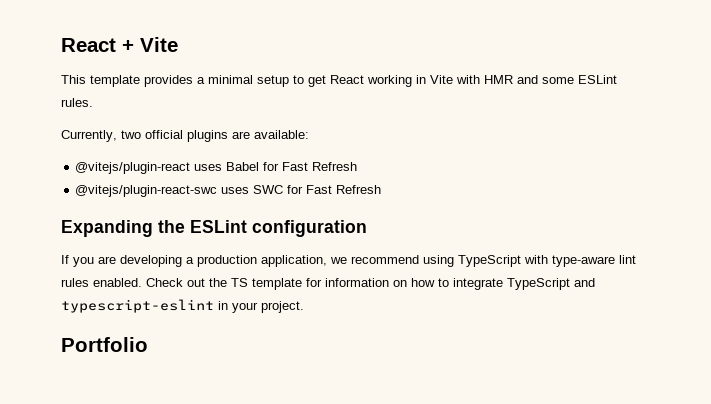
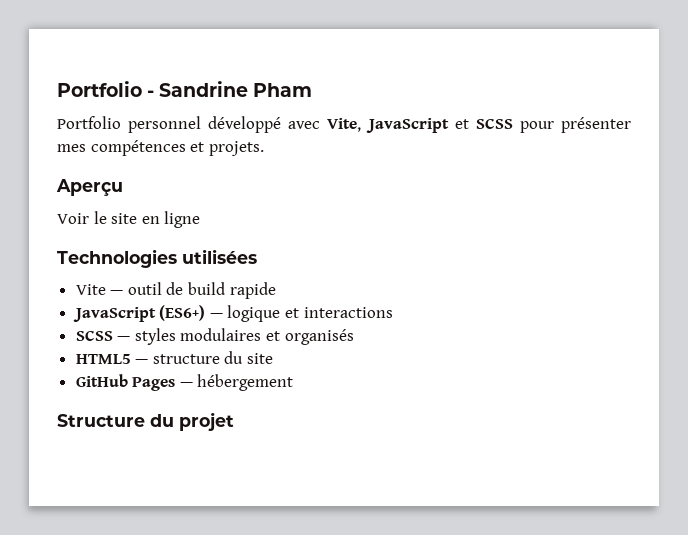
[61,37,178,52] [61,75,617,87] [61,98,93,107] [61,130,309,142] [75,162,358,174] [75,185,382,197] [61,220,367,237] [61,255,636,267] [61,278,595,290] [61,299,304,313] [61,337,148,352] React + Vite // This template provides a minimal setup to get React working in Vite with HMR and some ESLint rules. // Currently, two official plugins are available: // @vitejs/plugin-react uses Babel for Fast Refresh // @vitejs/plugin-react-swc uses SWC for Fast Refresh // Expanding the ESLint configuration // If you are developing a production application, we recommend using TypeScript with type-aware lint rules enabled. Check out the TS template for information on how to integrate TypeScript and typescript-eslint in your project. // Portfolio -> [57,81,313,97] [57,116,631,133] [57,140,264,156] [56,179,123,196] [57,211,201,228] [57,249,257,268] [75,282,276,299] [72,305,393,322] [75,328,354,345] [75,351,274,364] [75,374,294,391] [57,412,234,431] Portfolio - Sandrine Pham // Portfolio personnel développé avec Vite, JavaScript et SCSS pour présenter mes compétences et projets. // Aperçu // Voir le site en ligne // Technologies utilisées // Vite — outil de build rapide // JavaScript (ES6+) — logique et interactions // SCSS — styles modulaires et organisés // HTML5 — structure du site // GitHub Pages — hébergement // Structure du projet

